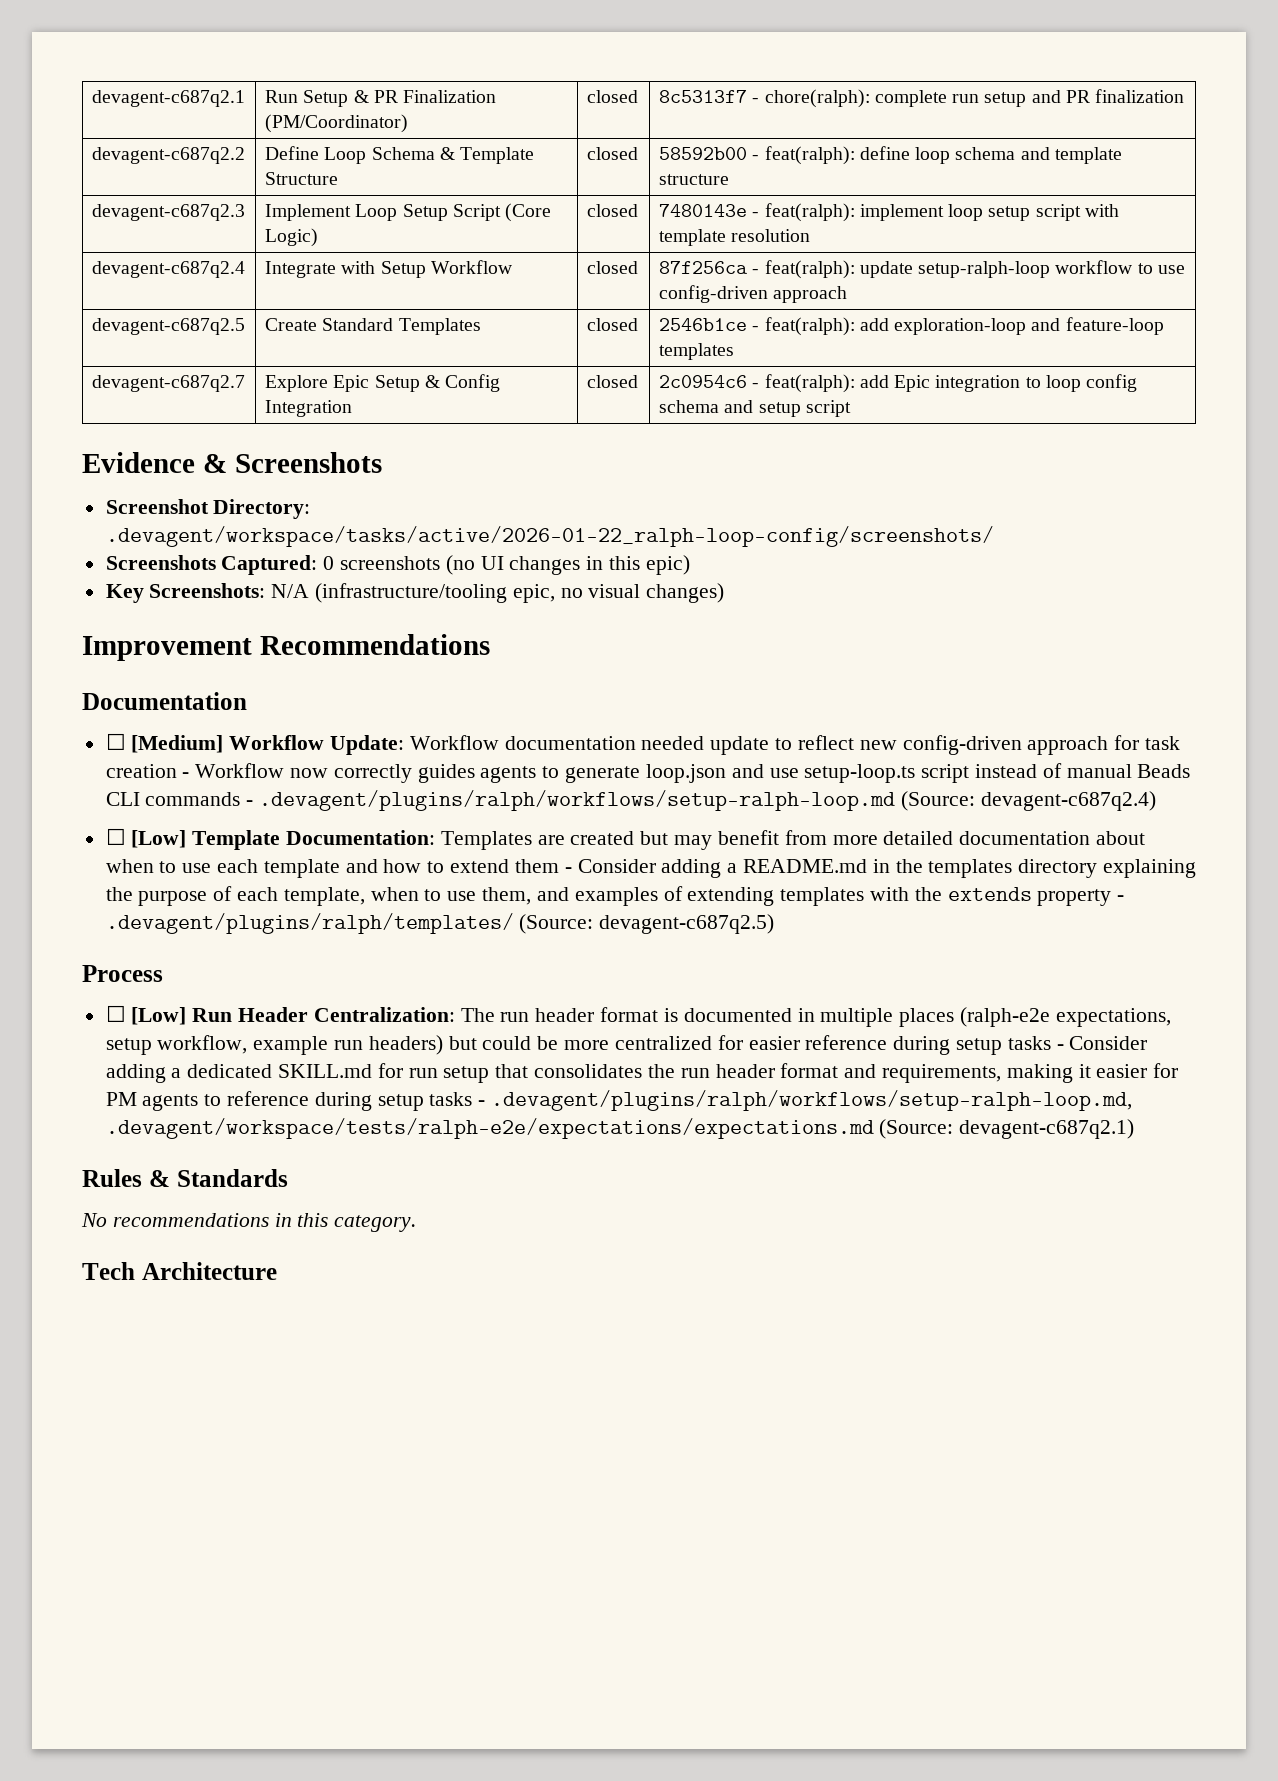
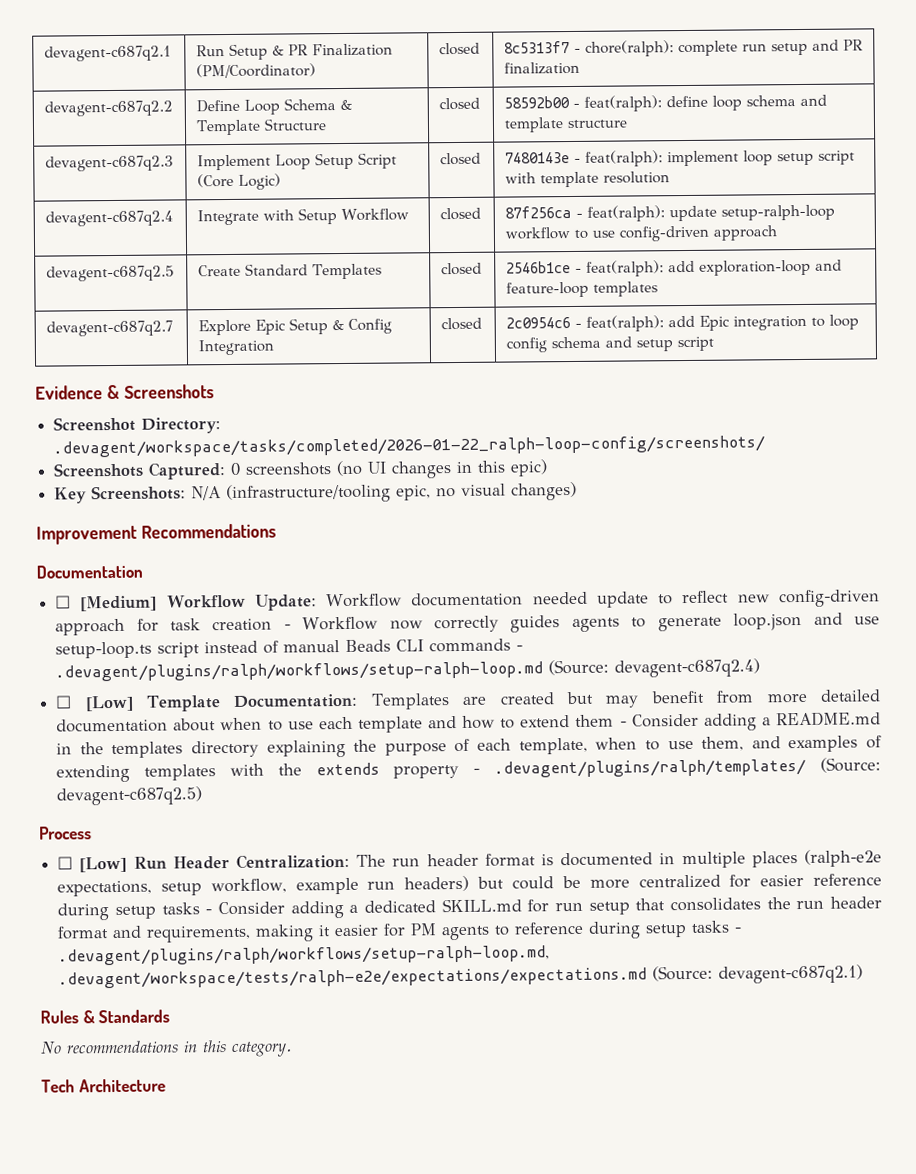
[105,526,994,547] .devagent/workspace/tasks/active/2026-01-22_ralph-loop-config/screenshots/ -> [53,435,766,458] .devagent/workspace/tasks/completed/2026-01-22_ralph-loop-config/screenshots/

